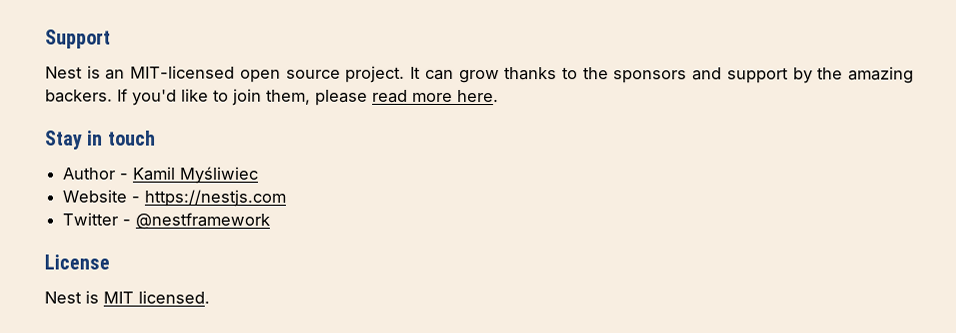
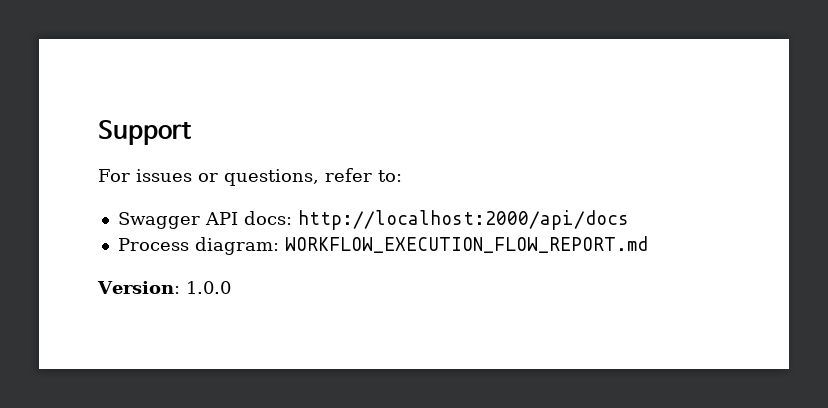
[45,65,914,84] [45,88,499,106] [45,130,156,150] [62,166,259,184] [62,189,287,207] [62,212,271,230] [44,254,110,270] [44,290,210,304] Nest is an MIT-licensed open source project. It can grow thanks to the sponsors and support by the amazing backers. If you'd like to join them, please read more here. // Stay in touch // Author - Kamil Myśliwiec // Website - https://nestjs.com // Twitter - @nestframework // License // Nest is MIT licensed. -> [98,168,402,186] [117,210,629,230] [117,236,648,255] [97,281,231,294] For issues or questions, refer to: // Swagger API docs: http://localhost:2000/api/docs // Process diagram: WORKFLOW_EXECUTION_FLOW_REPORT.md // Version: 1.0.0

